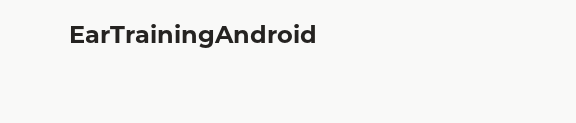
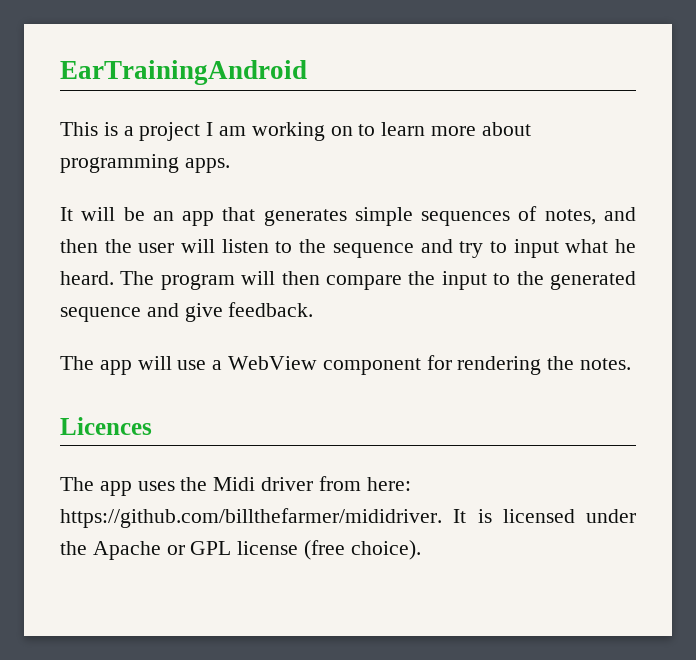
(317, 36) none -> [60,122,531,141] [60,154,230,173] [60,206,636,226] [60,239,636,258] [60,271,636,290] [60,302,314,322] [60,355,632,375] [60,417,152,435] [60,476,411,496] [60,508,636,528] [60,540,421,560] // This is a project I am working on to learn more about programming apps. // It will be an app that generates simple sequences of notes, and then the user will listen to the sequence and try to input what he heard. The program will then compare the input to the generated sequence and give feedback. // The app will use a WebView component for rendering the notes. // Licences // The app uses the Midi driver from here: https://github.com/billthefarmer/mididriver. It is licensed under the Apache or GPL license (free choice).

